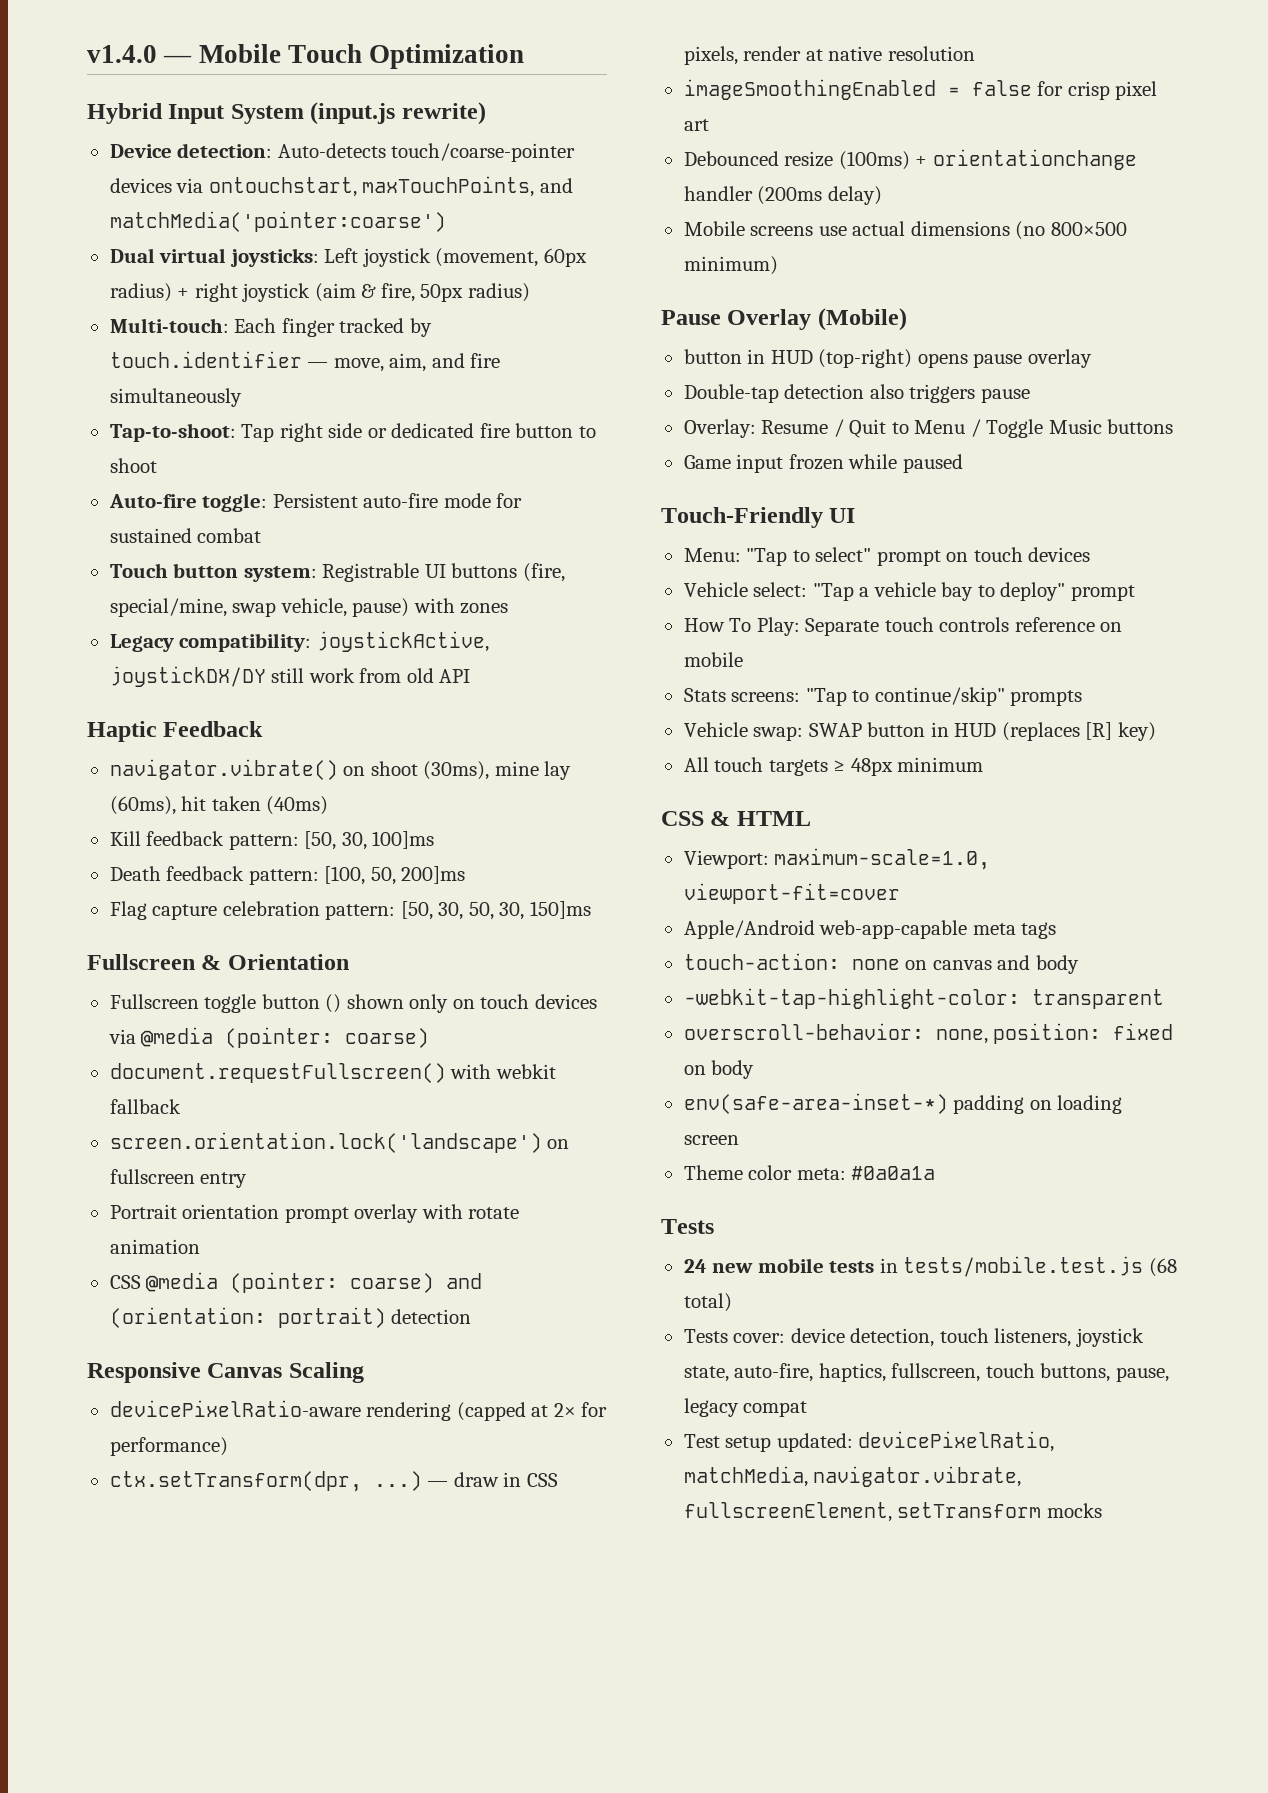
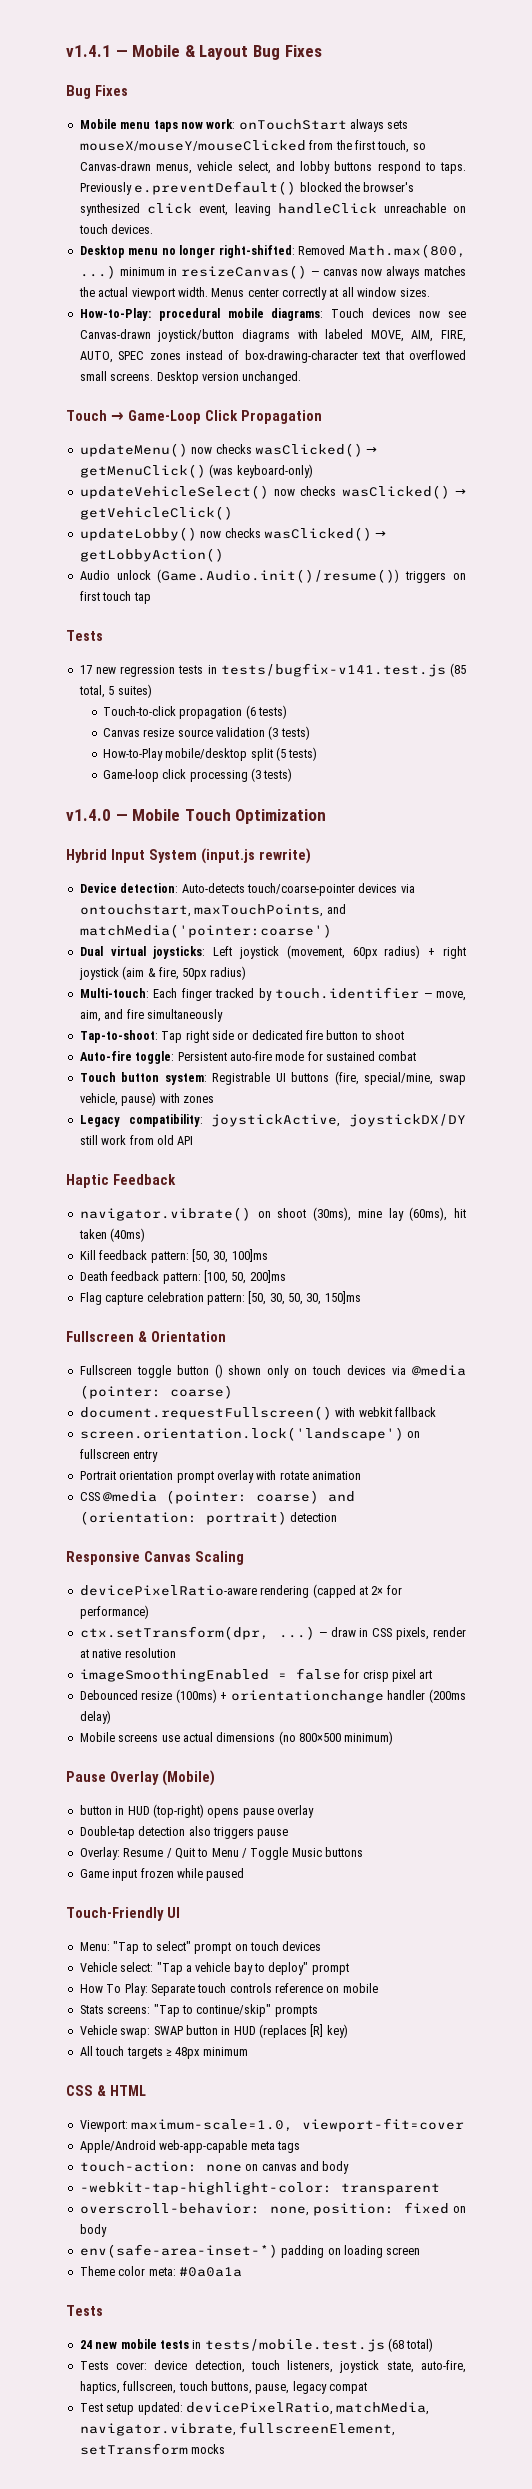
(87, 54) none -> [66,45,322,60] [66,85,128,99] [79,119,409,132] [79,140,426,153] [79,161,466,174] [79,181,415,195] [79,203,466,216] [78,224,154,234] [79,244,466,258] [79,265,466,279] [78,287,430,300] [79,308,467,321] [79,329,466,342] [79,350,466,363] [79,371,302,384] [66,410,322,424] [79,443,378,457] [79,464,313,478] [79,485,466,499] [79,506,233,520] [79,527,387,541] [79,548,224,562] [79,569,466,583] [79,591,151,604] [66,630,103,641] [79,663,466,677] [78,684,152,698] [102,705,288,719] [102,726,310,740] [102,747,318,761] [102,768,293,782] v1.4.1 — Mobile & Layout Bug Fixes // Bug Fixes // Mobile menu taps now work: onTouchStart always sets mouseX/mouseY/mouseClicked from the first touch, so Canvas-drawn menus, vehicle select, and lobby buttons respond to taps. Previously e.preventDefault() blocked the browser's synthesized click event, leaving handleClick unreachable on touch devices. // Desktop menu no longer right-shifted: Removed Math.max(800, ...) minimum in resizeCanvas() — canvas now always matches the actual viewport width. Menus center correctly at all window sizes. // How-to-Play: procedural mobile diagrams: Touch devices now see Canvas-drawn joystick/button diagrams with labeled MOVE, AIM, FIRE, AUTO, SPEC zones instead of box-drawing-character text that overflowed small screens. Desktop version unchanged. // Touch → Game-Loop Click Propagation // updateMenu() now checks wasClicked() → getMenuClick() (was keyboard-only) // updateVehicleSelect() now checks wasClicked() → getVehicleClick() // updateLobby() now checks wasClicked() → getLobbyAction() // Audio unlock (Game.Audio.init()/resume()) triggers on first touch tap // Tests // 17 new regression tests in tests/bugfix-v141.test.js (85 total, 5 suites) // Touch-to-click propagation (6 tests) // Canvas resize source validation (3 tests) // How-to-Play mobile/desktop split (5 tests) // Game-loop click processing (3 tests) //

